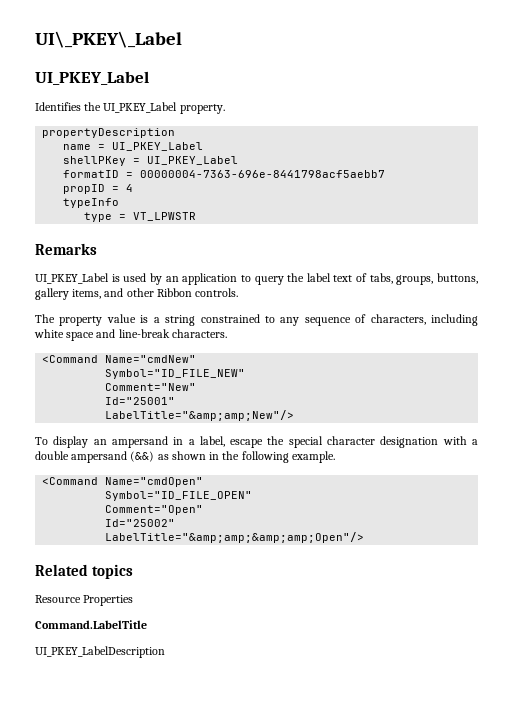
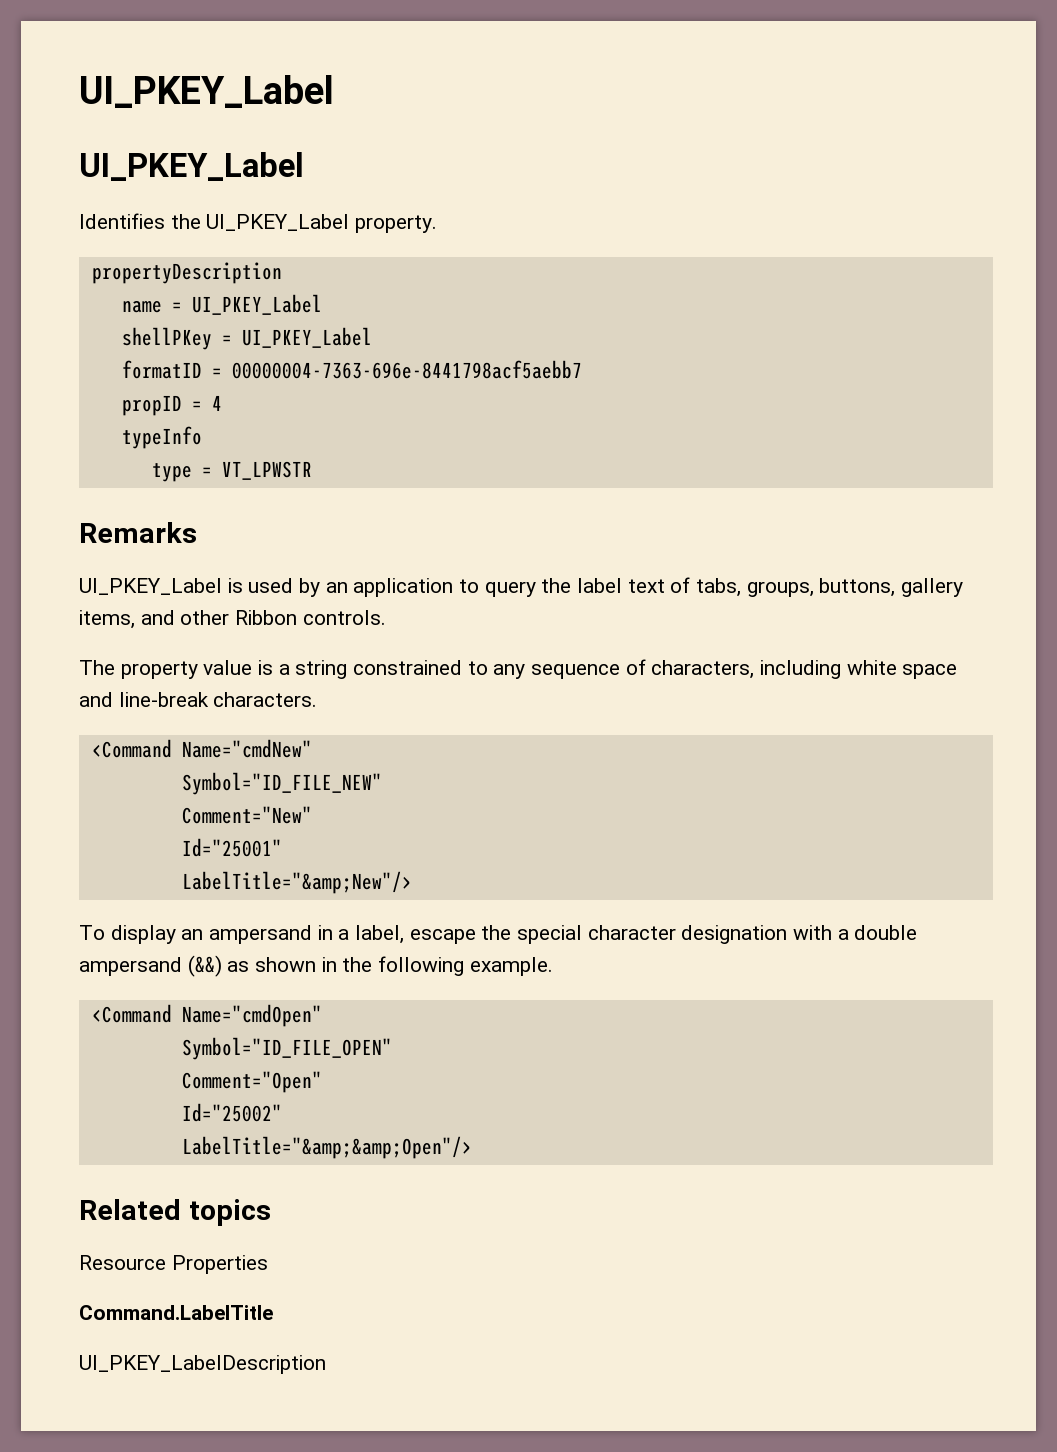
[35,31,182,48] UI\_PKEY\_Label -> [79,75,334,108] UI_PKEY_Label
[105,410,295,421] LabelTitle="&amp;amp;New"/> -> [181,871,412,894] LabelTitle="&amp;New"/>
[105,532,365,543] LabelTitle="&amp;amp;&amp;amp;Open"/> -> [181,1136,472,1159] LabelTitle="&amp;&amp;Open"/>

